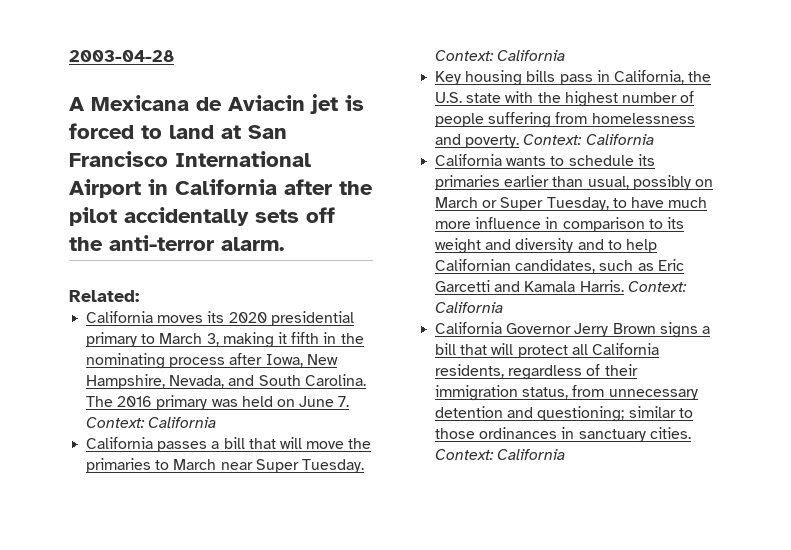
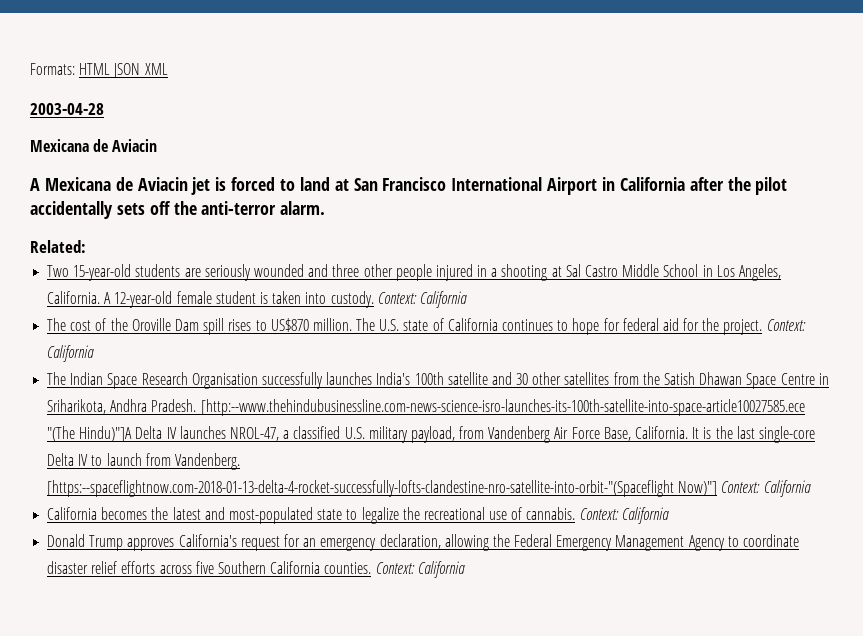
[69,50,174,62] 2003-04-28 -> [30,63,168,78] [30,103,104,115] [30,139,158,152] Formats: HTML JSON XML // 2003-04-28 // Mexicana de Aviacin
[86,311,354,326] [86,332,364,348] [86,353,338,369] [86,374,366,389] [86,395,350,410] [86,417,217,428] [86,437,372,452] [86,458,364,473] [435,50,566,61] [435,70,712,86] [435,91,695,107] [435,112,695,128] [435,134,654,148] [435,154,655,166] [435,175,713,190] [435,197,708,211] [435,217,684,232] [435,238,657,254] [435,259,684,273] [435,280,687,292] [435,302,504,313] [435,322,710,338] [435,343,659,358] [435,364,638,380] [435,385,698,401] [435,406,693,422] [435,427,691,442] California moves its 2020 presidential primary to March 3, making it fifth in the nominating process after Iowa, New Hampshire, Nevada, and South Carolina. The 2016 primary was held on June 7. Context: California // California passes a bill that will move the primaries to March near Super Tuesday. Context: California // Key housing bills pass in California, the U.S. state with the highest number of people suffering from homelessness and poverty. Context: California // California wants to schedule its primaries earlier than usual, possibly on March or Super Tuesday, to have much more influence in comparison to its weight and diversity and to help Californian candidates, such as Eric Garcetti and Kamala Harris. Context: California // California Governor Jerry Brown signs a bill that will protect all California residents, regardless of their immigration status, from unnecessary detention and questioning; similar to those ordinances in sanctuary cities. -> [47,264,781,281] [47,291,467,308] [47,318,806,335] [47,345,95,362] [47,372,829,389] [47,399,805,416] [47,426,815,443] [47,453,240,470] [47,480,811,497] [47,507,669,524] [47,534,800,551] [47,561,372,574] Two 15-year-old students are seriously wounded and three other people injured in a shooting at Sal Castro Middle School in Los Angeles, California. A 12-year-old female student is taken into custody. Context: California // The cost of the Oroville Dam spill rises to US$870 million. The U.S. state of California continues to hope for federal aid for the project. Context: California // The Indian Space Research Organisation successfully launches India's 100th satellite and 30 other satellites from the Satish Dhawan Space Centre in Sriharikota, Andhra Pradesh. [http:--www.thehindubusinessline.com-news-science-isro-launches-its-100th-satellite-into-space-article10027585.ece "(The Hindu)"]A Delta IV launches NROL-47, a classified U.S. military payload, from Vandenberg Air Force Base, California. It is the last single-core Delta IV to launch from Vandenberg. [https:--spaceflightnow.com-2018-01-13-delta-4-rocket-successfully-lofts-clandestine-nro-satellite-into-orbit-"(Spaceflight Now)"] Context: California // California becomes the latest and most-populated state to legalize the recreational use of cannabis. Context: California // Donald Trump approves California's request for an emergency declaration, allowing the Federal Emergency Management Agency to coordinate disaster relief efforts across five Southern California counties.

